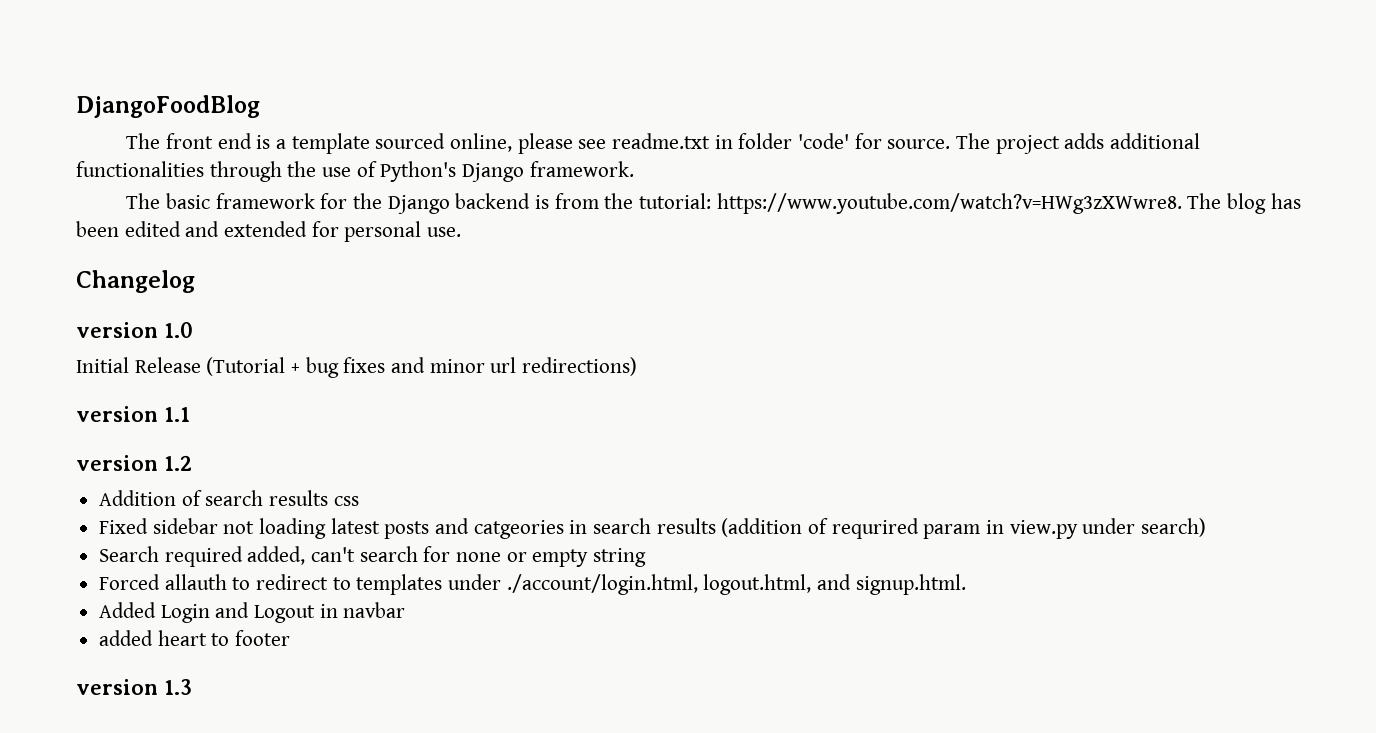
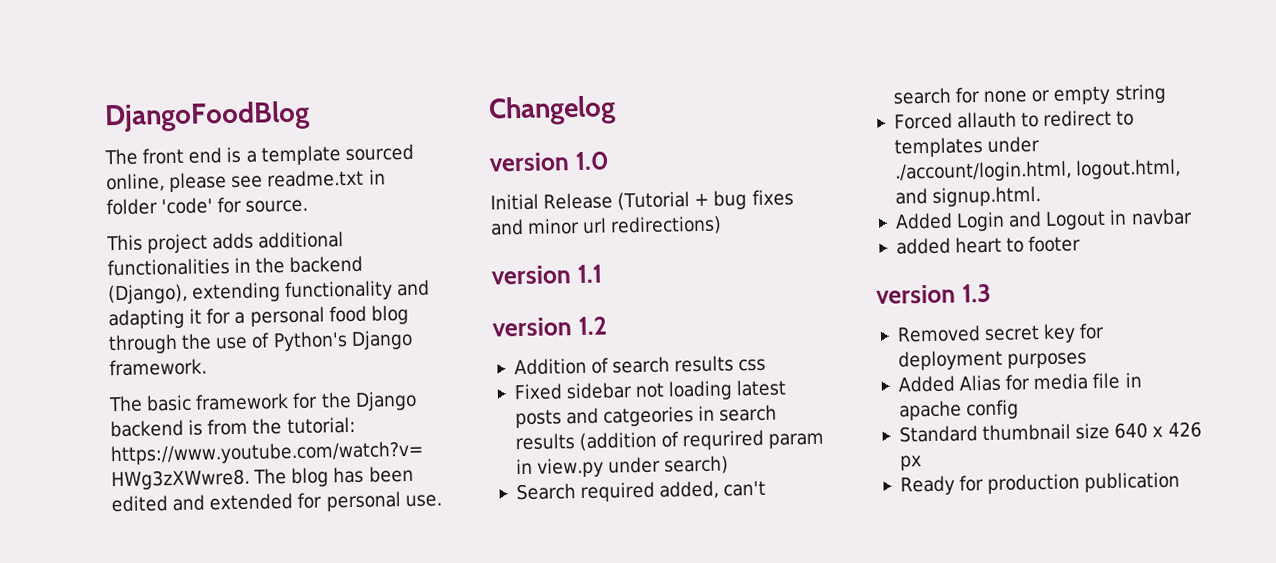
[956,133,991,149] The -> [106,234,143,252] // This
(204, 169) none -> [234,255,364,274] [107,279,431,305] [108,304,409,330] in the backend (Django), extending functionality and adapting it for a personal food blog
(192, 687) none -> [896,322,1106,343] [897,349,1088,371] [897,372,1142,393] [898,399,1020,421] [898,421,1202,443] [899,455,922,471] [899,471,1181,496] // Removed secret key for deployment purposes // Added Alias for media file in apache config // Standard thumbnail size 640 x 426 px // Ready for production publication

